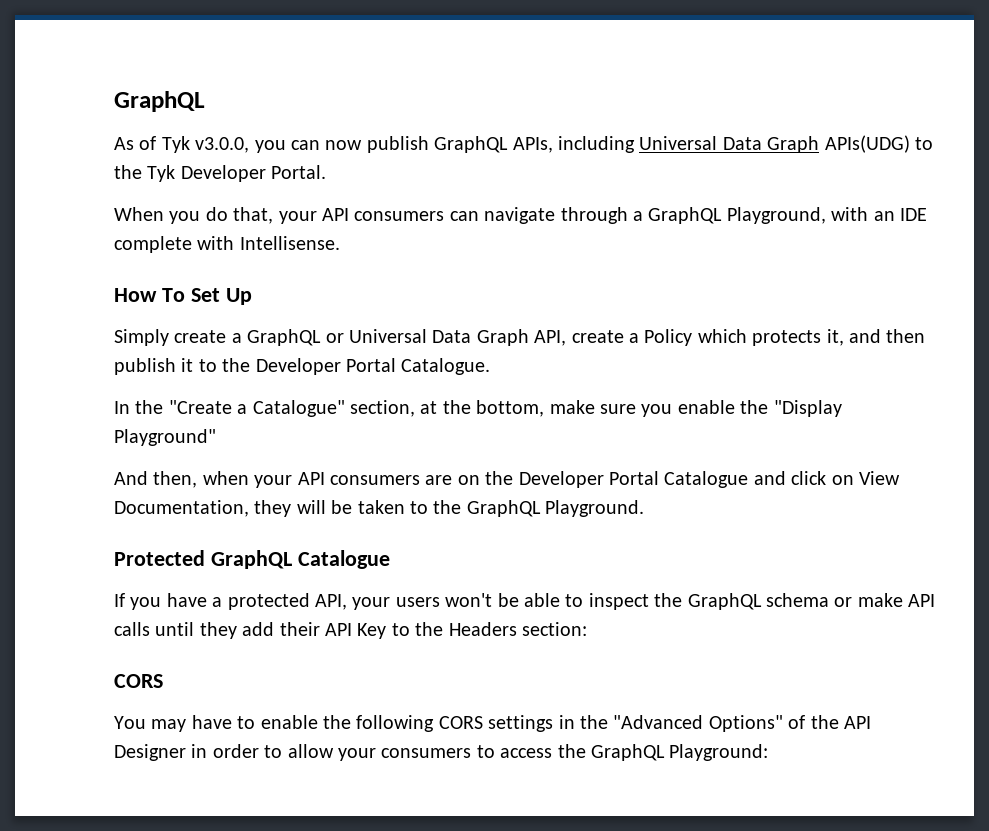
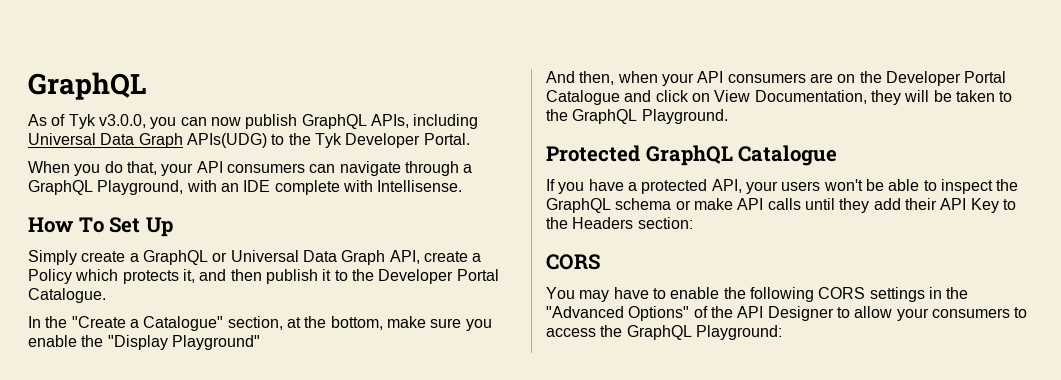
[191,744,259,758] in order -> (834, 313) none

